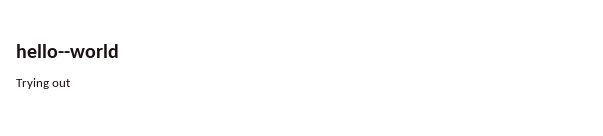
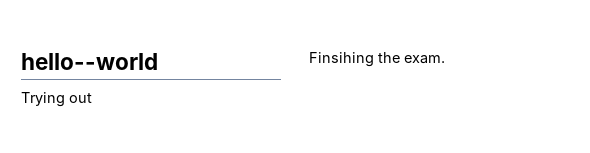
(72, 83) none -> [309,52,445,67] // Finsihing the exam.

